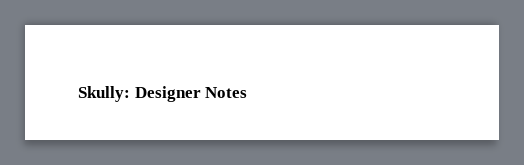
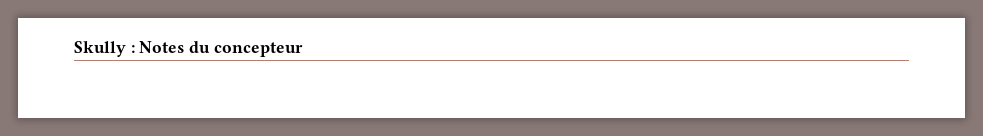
[78,86,248,102] Skully: Designer Notes -> [74,41,303,57] Skully : Notes du concepteur

